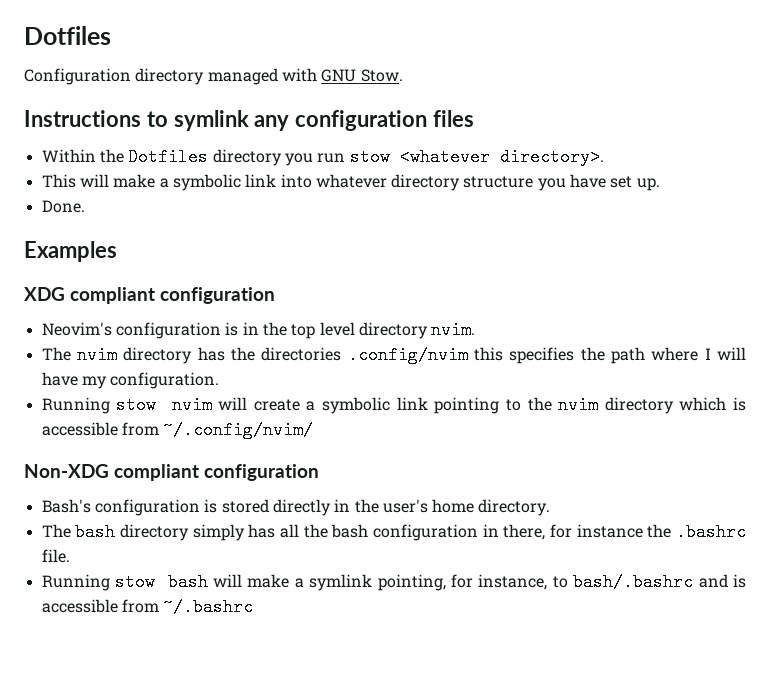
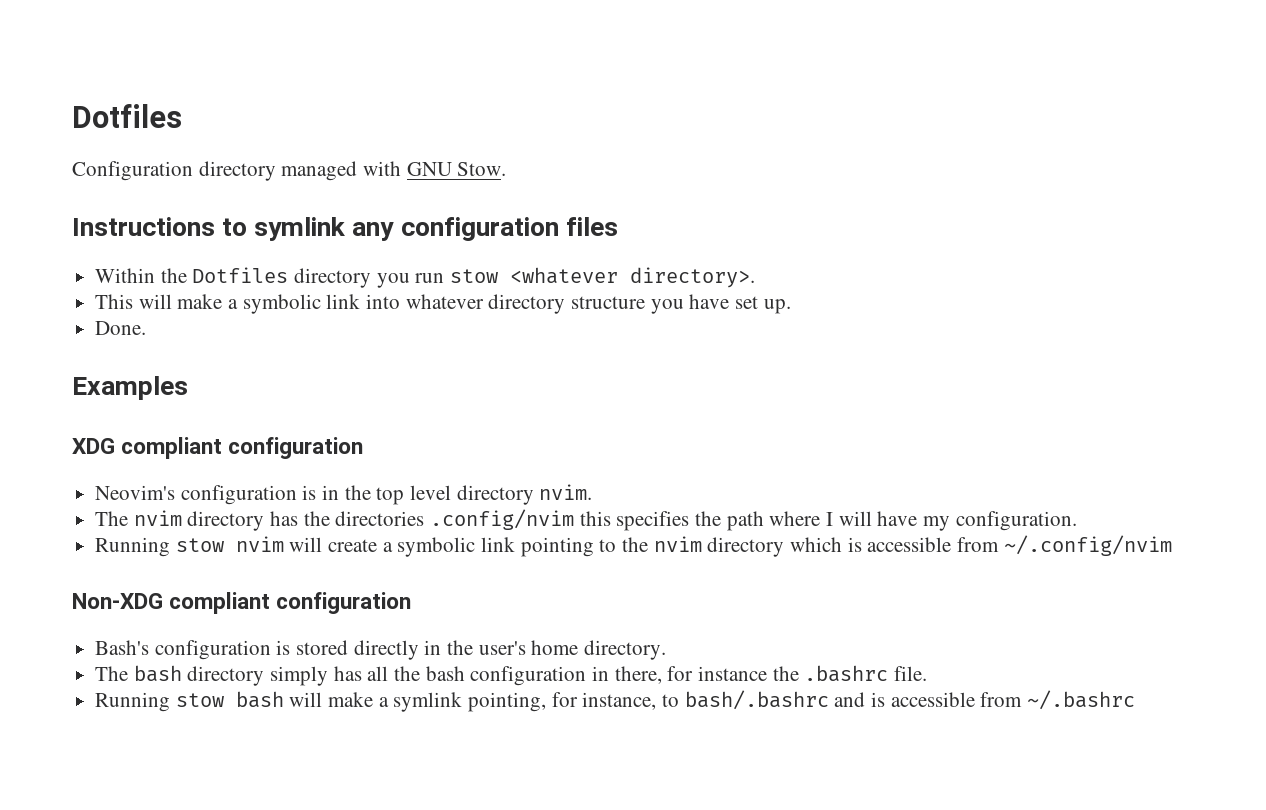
[163,421,314,439] ~/.config/nvim/ -> [1003,535,1172,556] ~/.config/nvim

